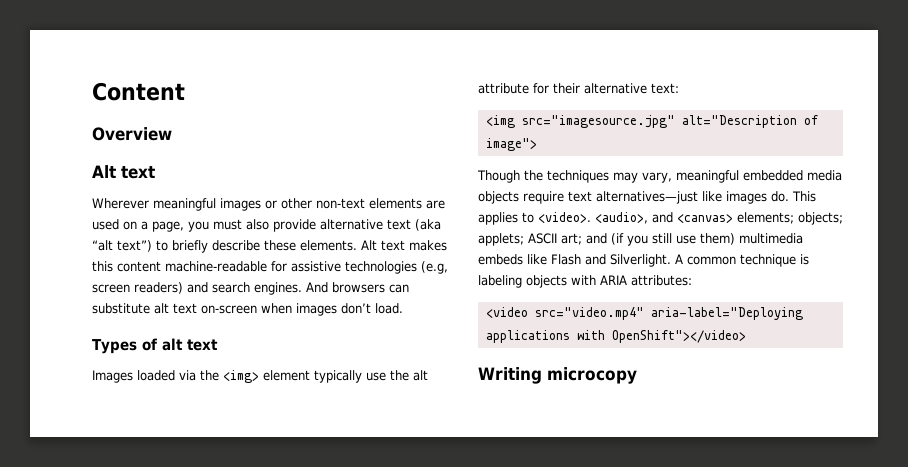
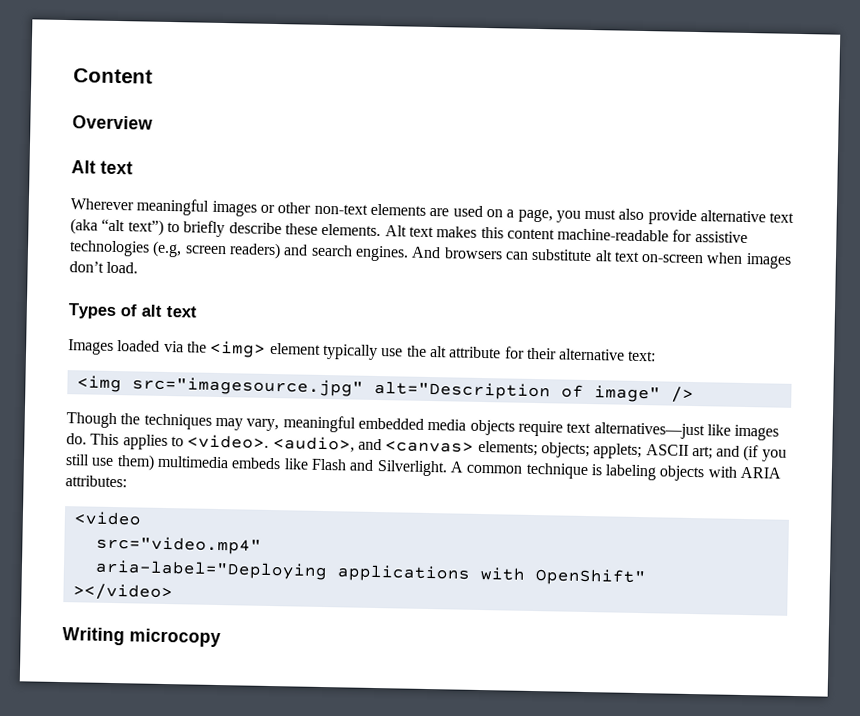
[485,138,537,151] image"> -> [593,385,694,404] image" />
(528, 312) none -> (142, 518) //
(644, 313) none -> (262, 545) //
[611,330,746,343] OpenShift"></video> -> [534,568,647,587] [72,583,173,602] OpenShift" // ></video>

